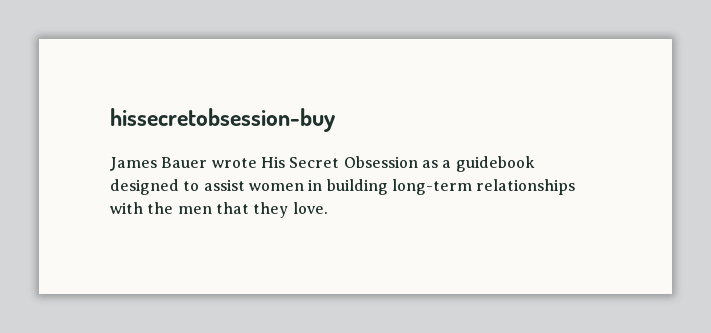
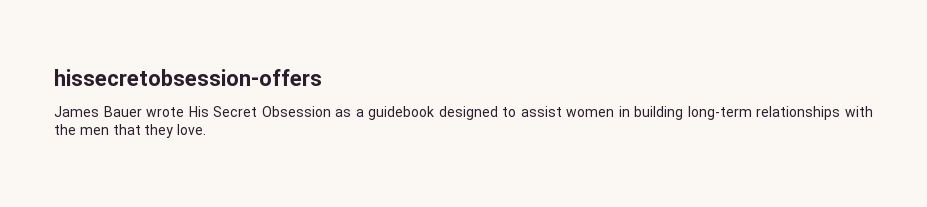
[110,108,335,132] hissecretobsession-buy -> [54,69,322,86] hissecretobsession-offers

